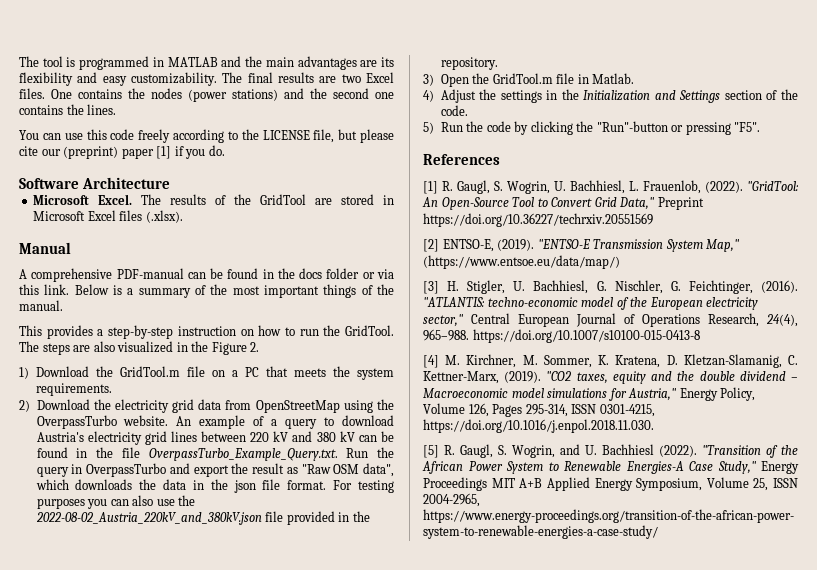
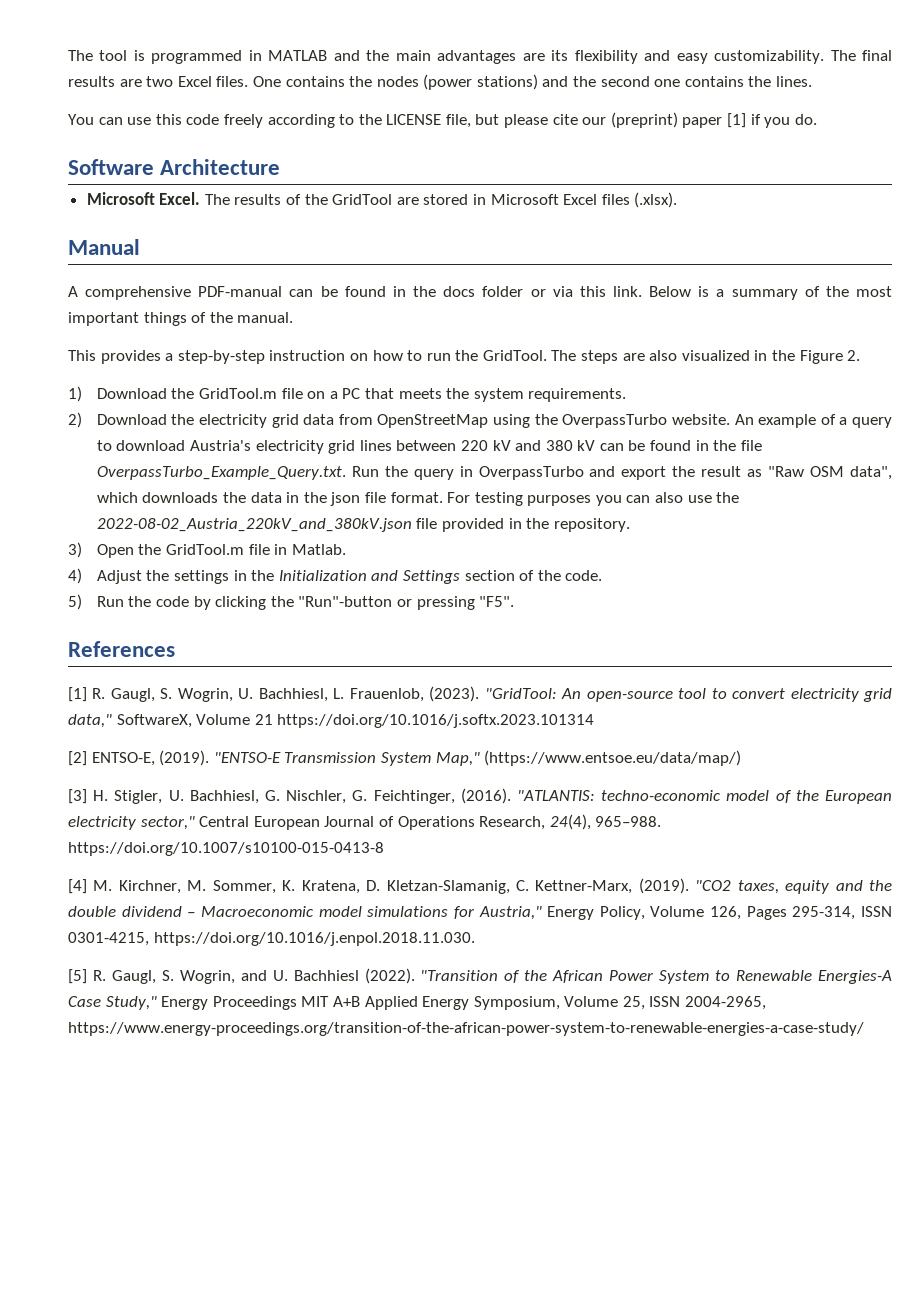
[705,181,743,193] (2022). -> [429,686,480,702] (2023).
[441,197,704,210] [423,213,653,227] Open-Source Tool to Convert Grid Data," Preprint https://doi.org/10.36227/techrxiv.20551569 -> [586,688,892,702] [68,714,595,728] open-source tool to convert electricity grid data," SoftwareX, Volume 21 https://doi.org/10.1016/j.softx.2023.101314

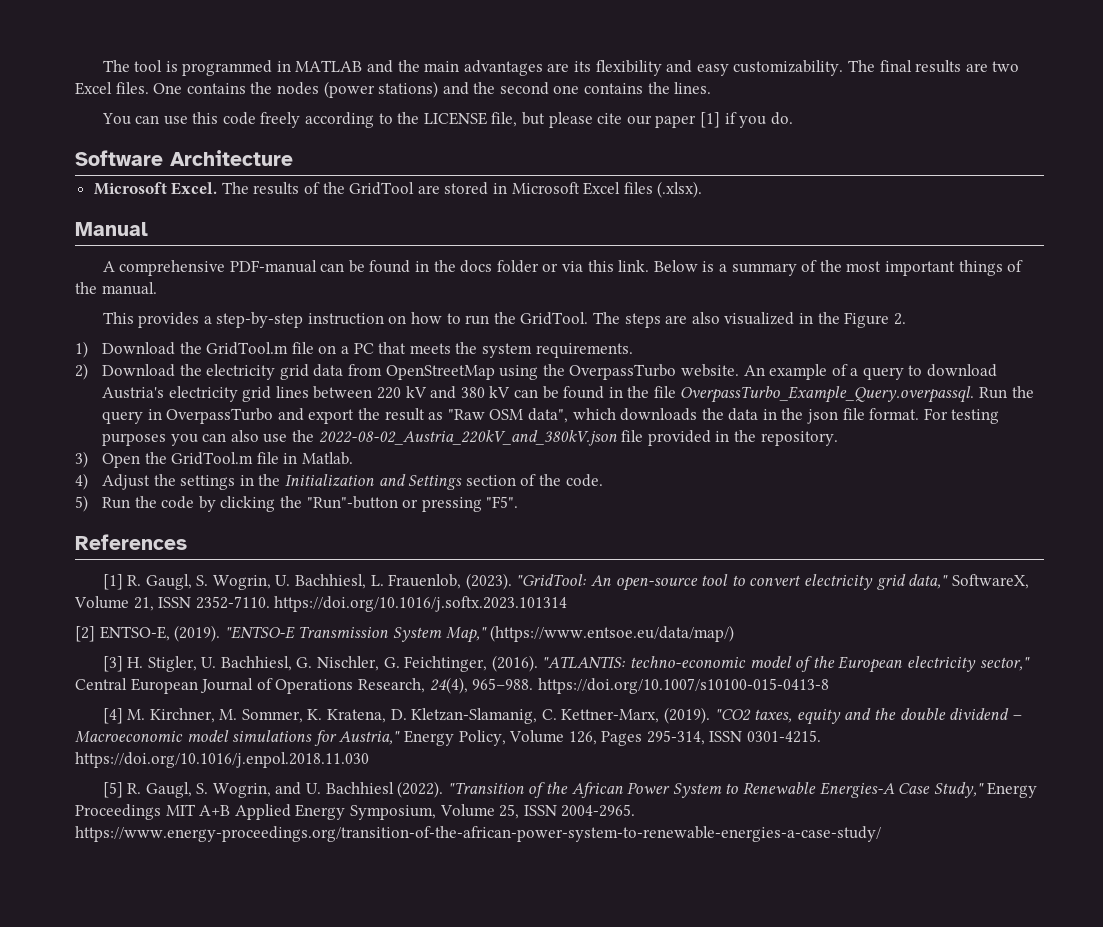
[610,112,678,128] (preprint) -> (652, 120) none
[96,466,346,480] OverpassTurbo_Example_Query.txt. -> [680,386,975,403] OverpassTurbo_Example_Query.overpassql.
[254,714,273,725] 21 -> [133,596,270,611] 21, ISSN 2352-7110.
[68,932,475,946] 0301-4215, https://doi.org/10.1016/j.enpol.2018.11.030. -> [747,730,822,743] [75,752,369,768] 0301-4215. https://doi.org/10.1016/j.enpol.2018.11.030
[685,996,767,1010] 2004-2965, -> [561,804,636,817] 2004-2965.

